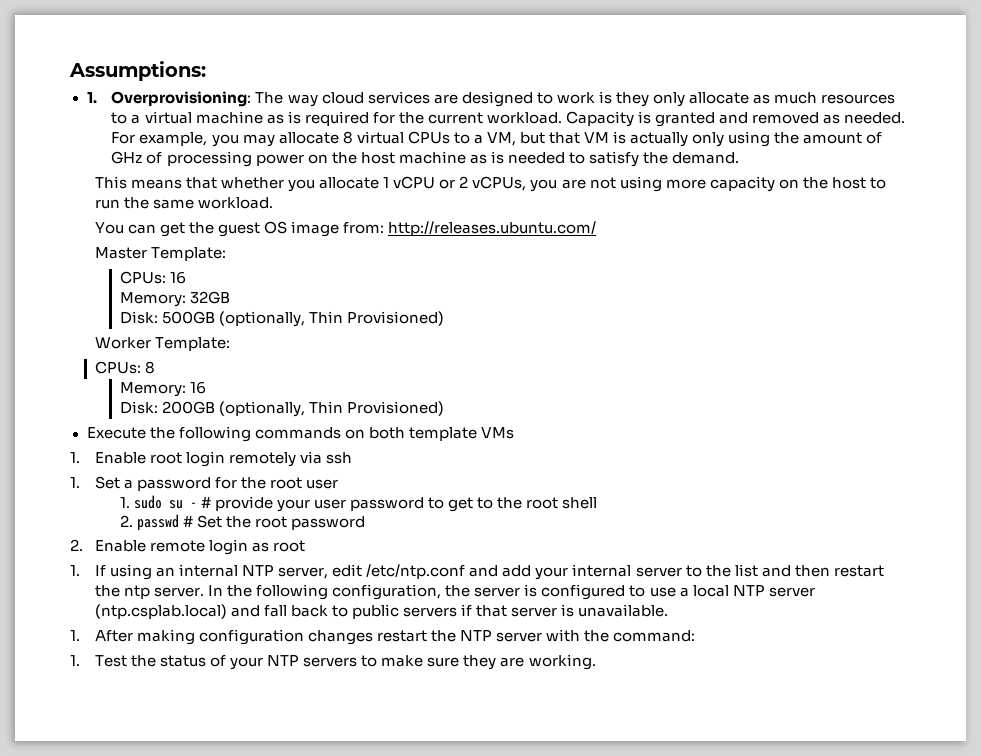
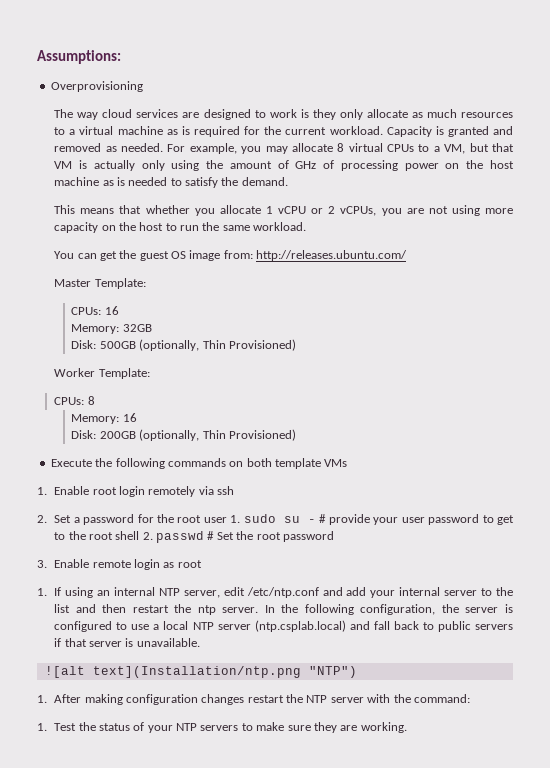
[86,91,252,107] 1. Overprovisioning: -> [50,81,143,92] Overprovisioning //
[70,477,80,488] 1. -> [37,515,47,523] 2.
(339, 484) // -> (227, 520) none
(598, 503) // -> (140, 535) none
[70,539,83,551] 2. -> [37,560,47,568] 3.
(669, 610) none -> [44,666,357,678] // ![alt text](Installation/ntp.png "NTP")

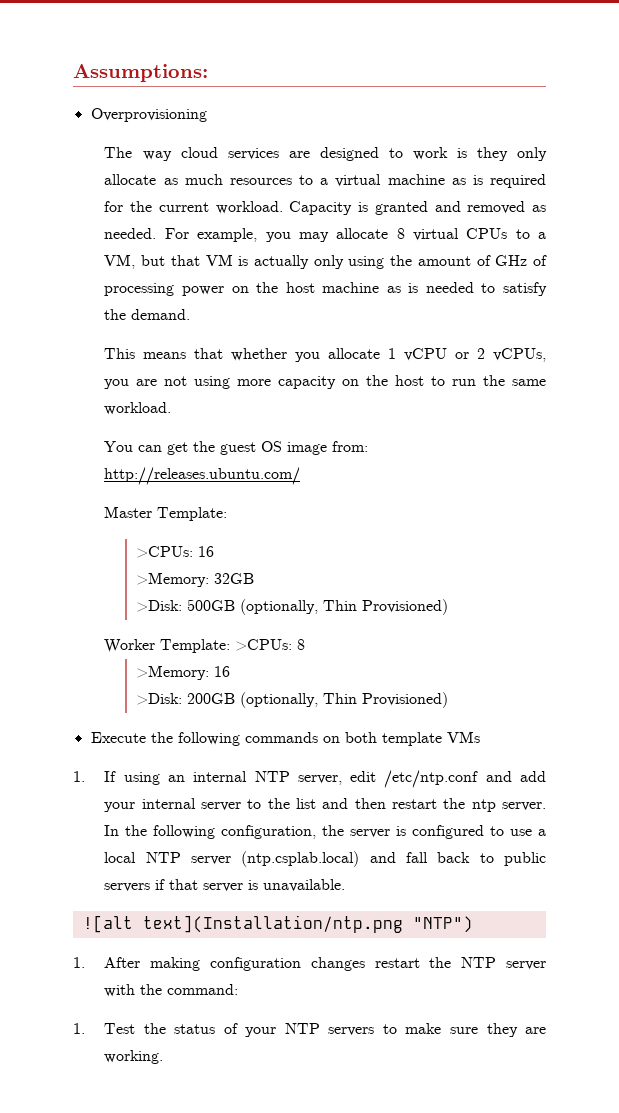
[71,306,119,315] [71,324,120,334] CPUs: 16 // Memory: -> [135,546,214,558] [135,572,209,587] >CPUs: 16 // >Memory:
[71,340,97,349] Disk: -> [135,600,182,612] >Disk:
[54,397,85,405] // CPUs: -> [235,639,293,651] >CPUs:
[71,413,137,424] [71,430,97,439] Memory: 16 // Disk: -> [135,665,230,680] [135,693,182,705] >Memory: 16 // >Disk:
[37,486,235,497] [37,514,515,525] [54,531,334,543] [37,559,202,570] // 1. Enable root login remotely via ssh // 2. Set a password for the root user 1. sudo su - # provide your user password to get to the root shell 2. passwd # Set the root password // 3. Enable remote login as root -> (480, 737) none

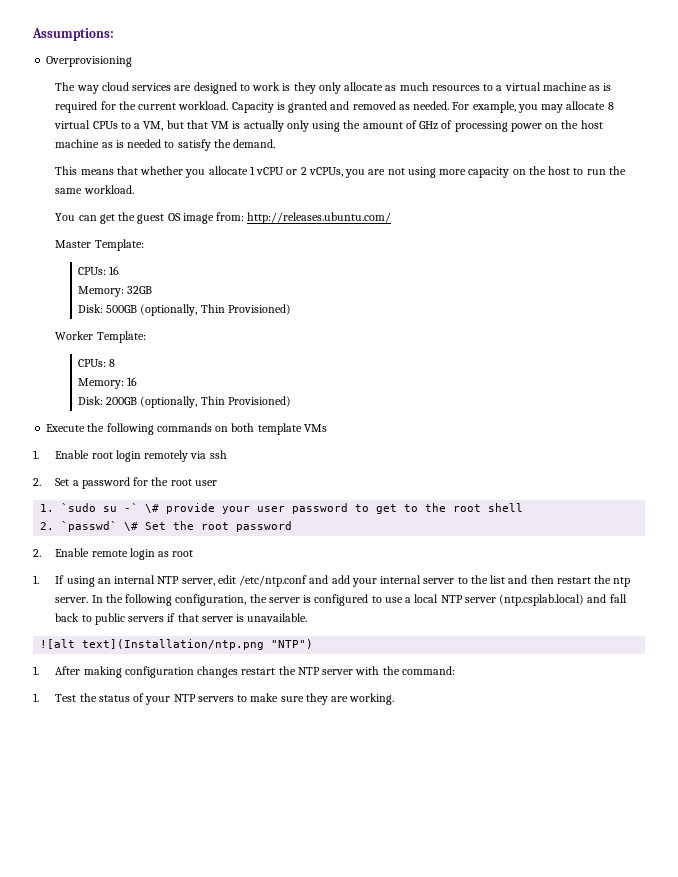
[135,546,214,558] [135,572,209,587] >CPUs: 16 // >Memory: -> [77,266,120,275] [77,286,124,297] CPUs: 16 // Memory:
[135,600,182,612] >Disk: -> [77,304,103,313] Disk:
[235,639,293,651] >CPUs: -> [77,359,106,367] // CPUs:
[135,665,230,680] [135,693,182,705] >Memory: 16 // >Disk: -> [77,377,138,389] [77,396,103,405] Memory: 16 // Disk:
(480, 737) none -> [33,450,227,462] [33,477,217,489] [40,503,524,514] [40,521,293,532] [33,548,194,560] // 1. Enable root login remotely via ssh // 2. Set a password for the root user // 1. `sudo su -` \# provide your user password to get to the root shell // 2. `passwd` \# Set the root password // 2. Enable remote login as root

